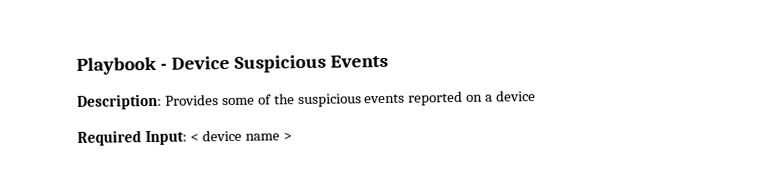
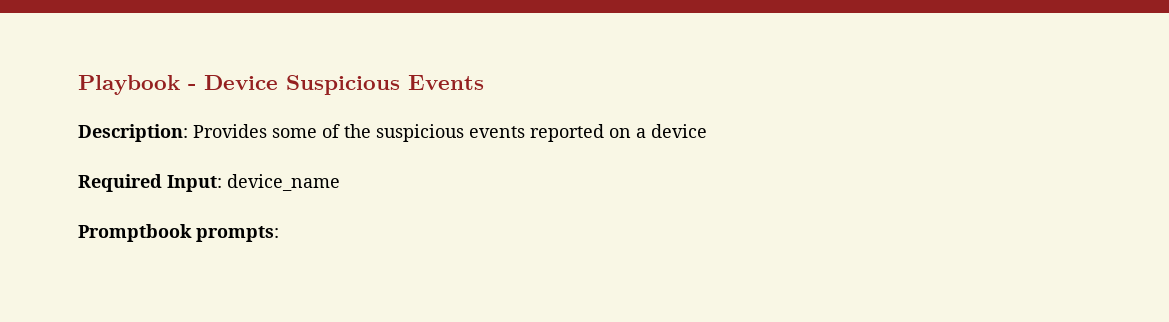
[189,129,292,142] < device name > -> [227,174,340,191] [78,224,279,242] device_name // Promptbook prompts:

